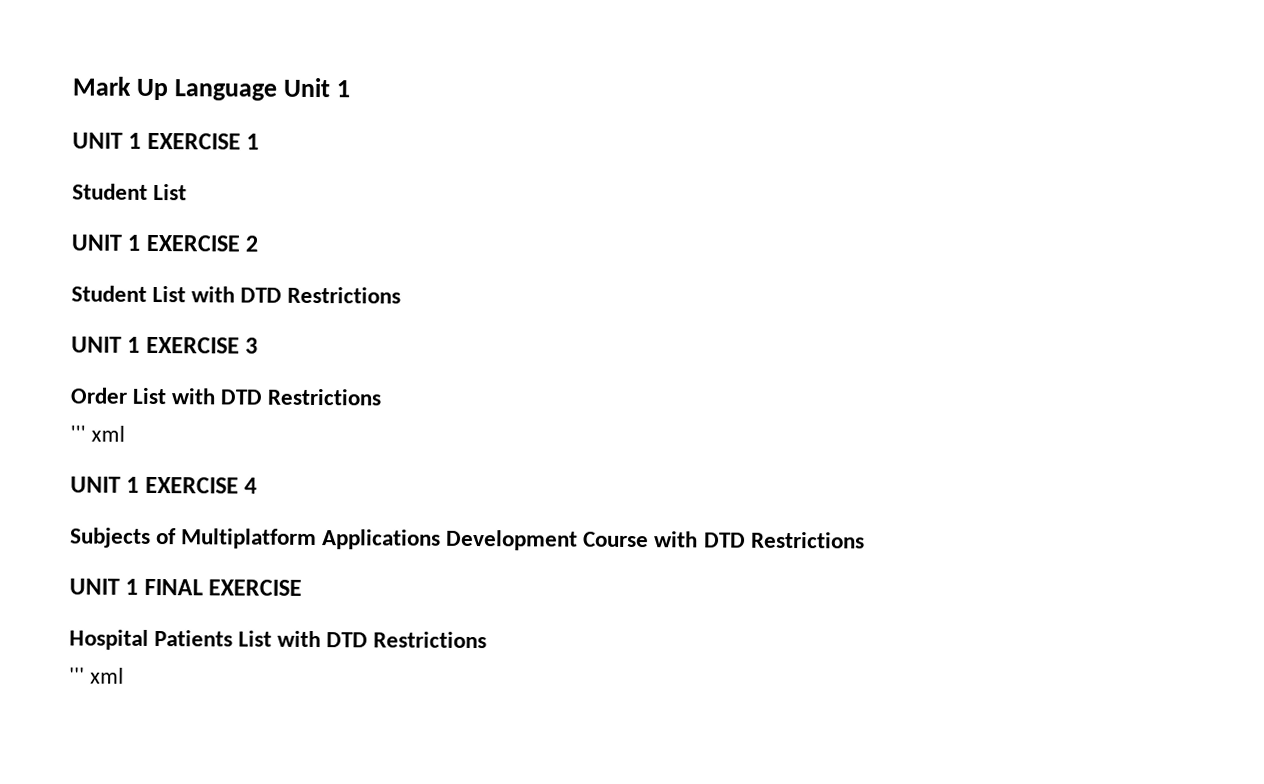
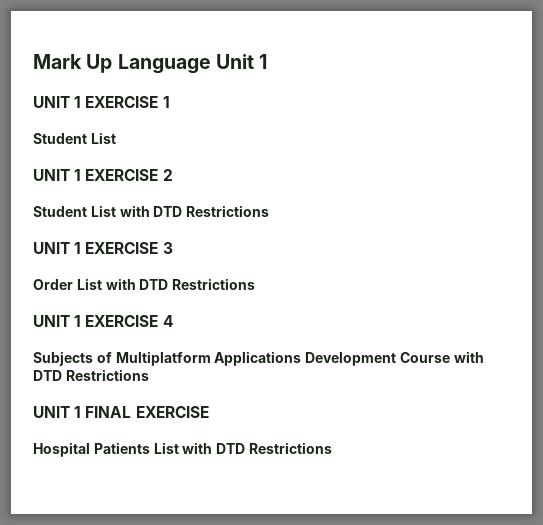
[70,425,125,442] // ''' xml -> (256, 284) none
[69,667,124,684] // ''' xml -> (332, 448) none

